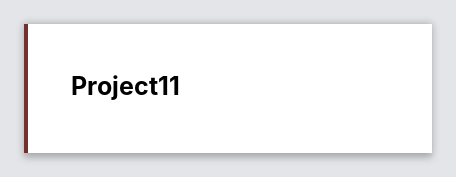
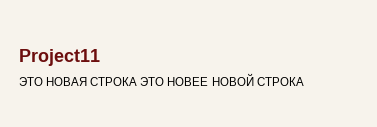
(180, 87) none -> [19,73,304,86] // ЭТО НОВАЯ СТРОКА ЭТО НОВЕЕ НОВОЙ СТРОКА

